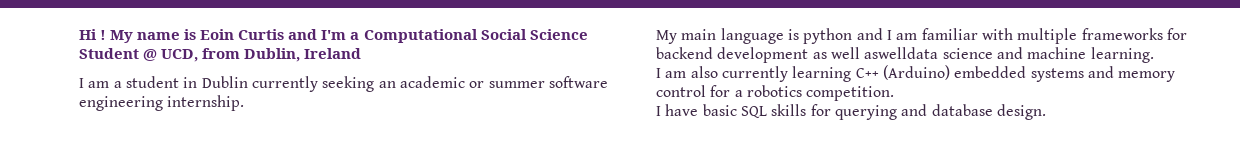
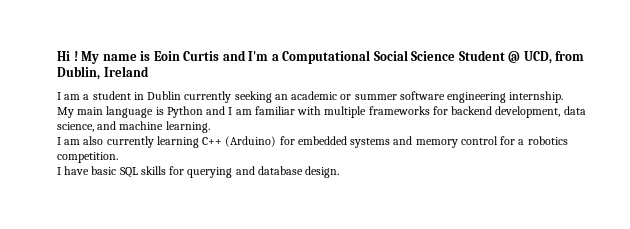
[803,28,853,44] python -> [166,106,203,118] Python
[717,47,993,63] development as well aswelldata science -> [495,106,586,118] [57,122,94,132] development, data science,
(950, 72) none -> [279,136,295,145] for

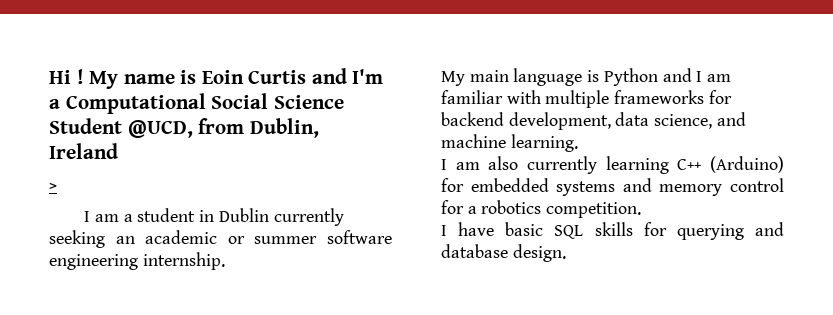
[508,51,552,64] @ UCD, -> [127,120,193,138] @UCD,
(149, 71) none -> [49,183,57,191] // >

